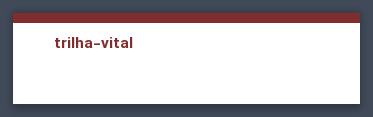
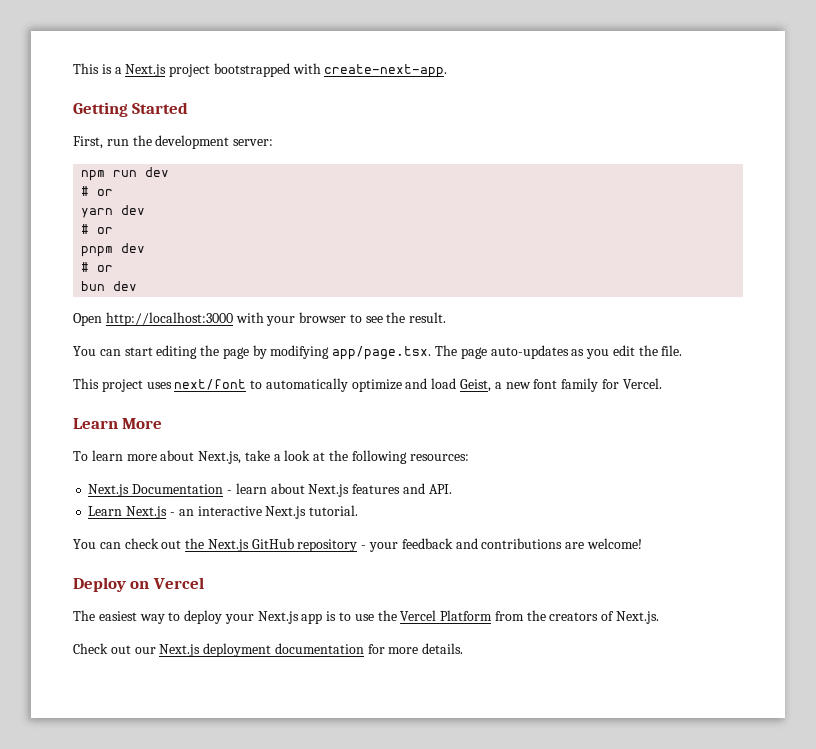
[54,37,133,48] trilha-vital -> [73,63,448,78] [73,102,189,117] [73,135,274,149] [81,167,170,181] [81,186,114,196] [81,205,146,218] [81,224,114,234] [81,243,146,257] [81,262,114,272] [81,281,138,291] [73,312,447,326] [73,345,683,360] [73,378,662,392] [73,418,163,429] [73,450,469,464] [88,483,452,497] [88,505,359,519] [73,538,642,552] [73,577,204,592] [73,610,660,624] [73,643,464,657] This is a Next.js project bootstrapped with create-next-app. // Getting Started // First, run the development server: // npm run dev // # or // yarn dev // # or // pnpm dev // # or // bun dev // Open http://localhost:3000 with your browser to see the result. // You can start editing the page by modifying app/page.tsx. The page auto-updates as you edit the file. // This project uses next/font to automatically optimize and load Geist, a new font family for Vercel. // Learn More // To learn more about Next.js, take a look at the following resources: // Next.js Documentation - learn about Next.js features and API. // Learn Next.js - an interactive Next.js tutorial. // You can check out the Next.js GitHub repository - your feedback and contributions are welcome! // Deploy on Vercel // The easiest way to deploy your Next.js app is to use the Vercel Platform from the creators of Next.js. // Check out our Next.js deployment documentation for more details.

